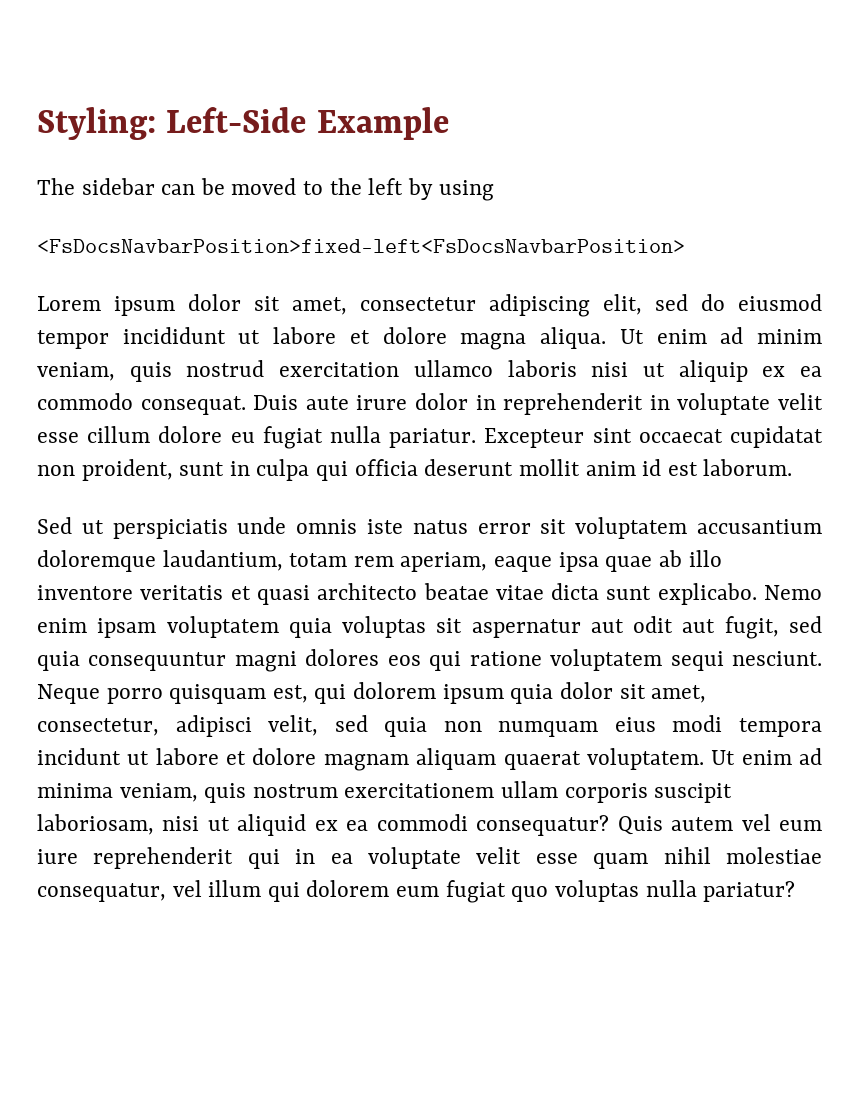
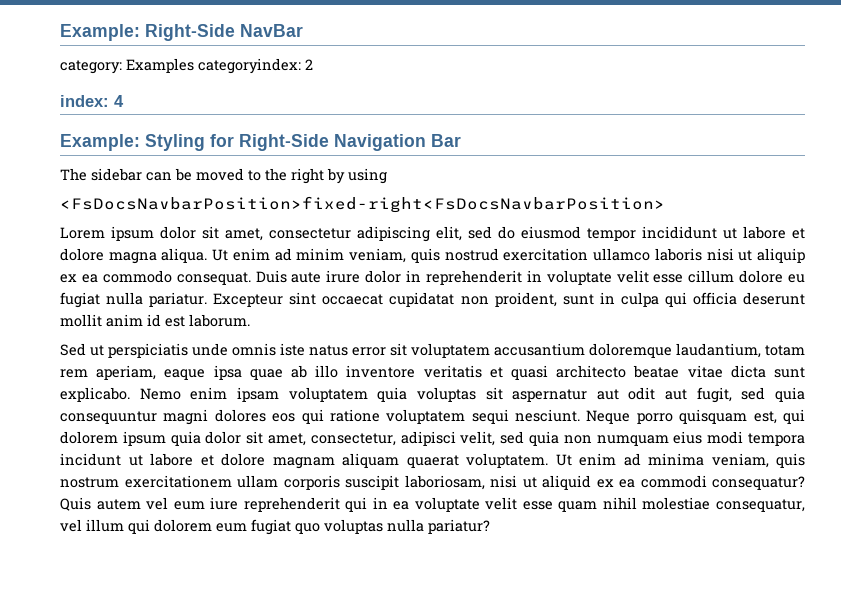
[37,107,449,140] Styling: Left-Side Example -> [60,24,303,41] [60,58,313,74] [60,95,124,107] [60,134,461,151] Example: Right-Side NavBar // category: Examples categoryindex: 2 // index: 4 // Example: Styling for Right-Side Navigation Bar
[368,178,404,195] left -> [291,168,324,184] right
[37,239,685,253] <FsDocsNavbarPosition>fixed-left<FsDocsNavbarPosition> -> [60,196,665,213] <FsDocsNavbarPosition>fixed-right<FsDocsNavbarPosition>

